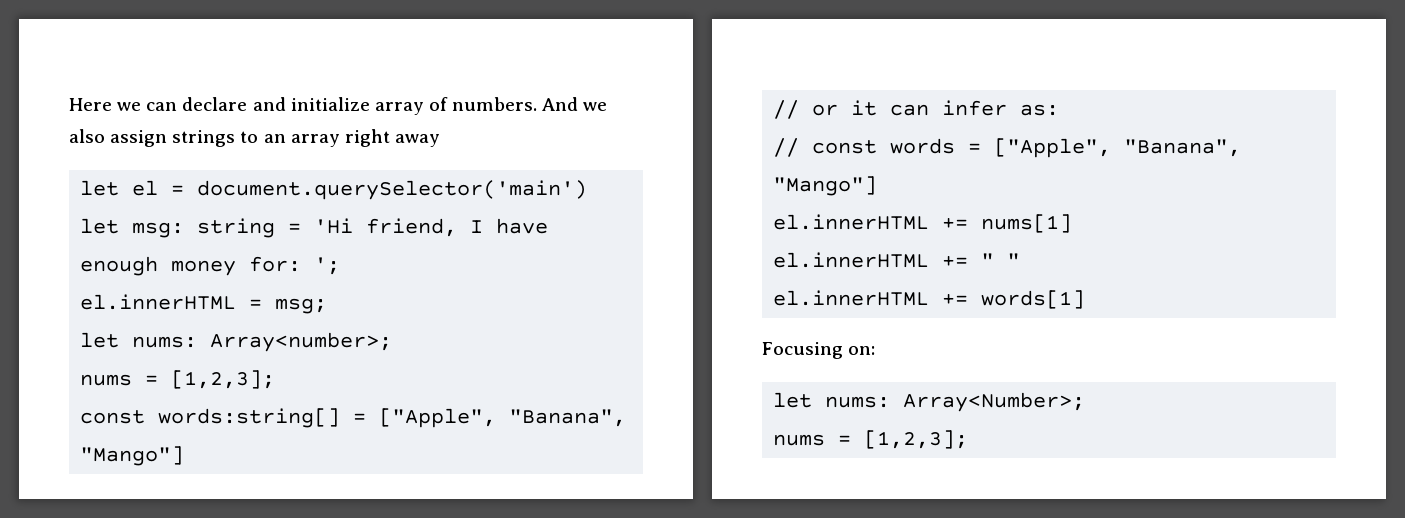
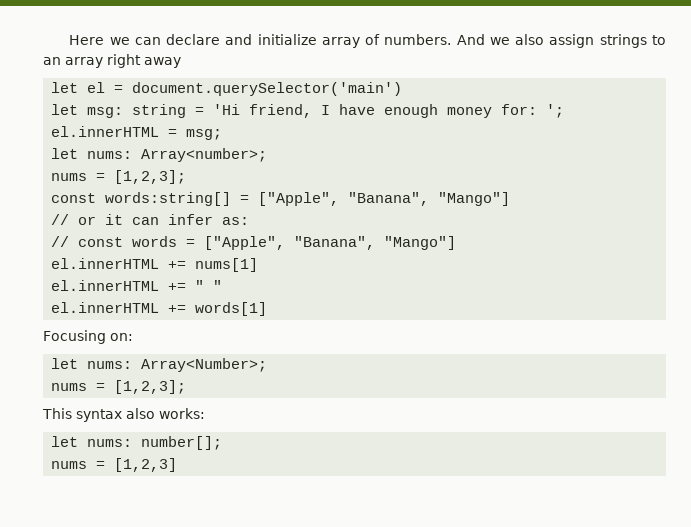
(969, 439) none -> [42,408,205,422] [51,436,223,450] [51,458,178,472] // This syntax also works: // let nums: number[]; // nums = [1,2,3]

